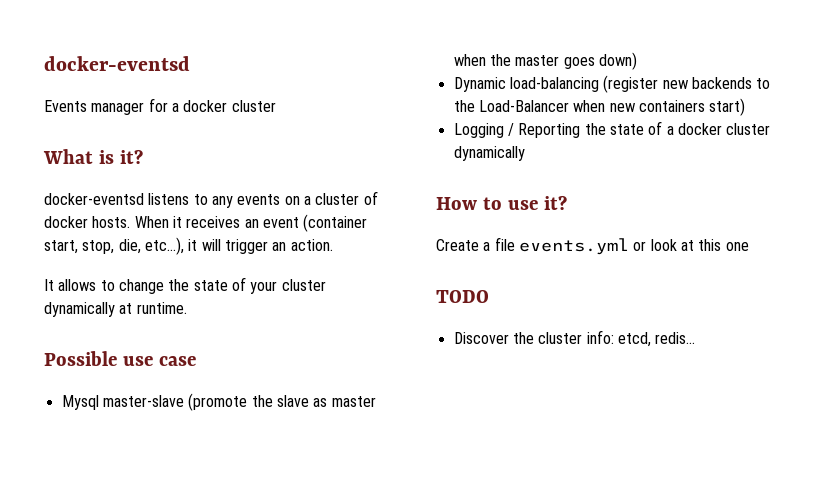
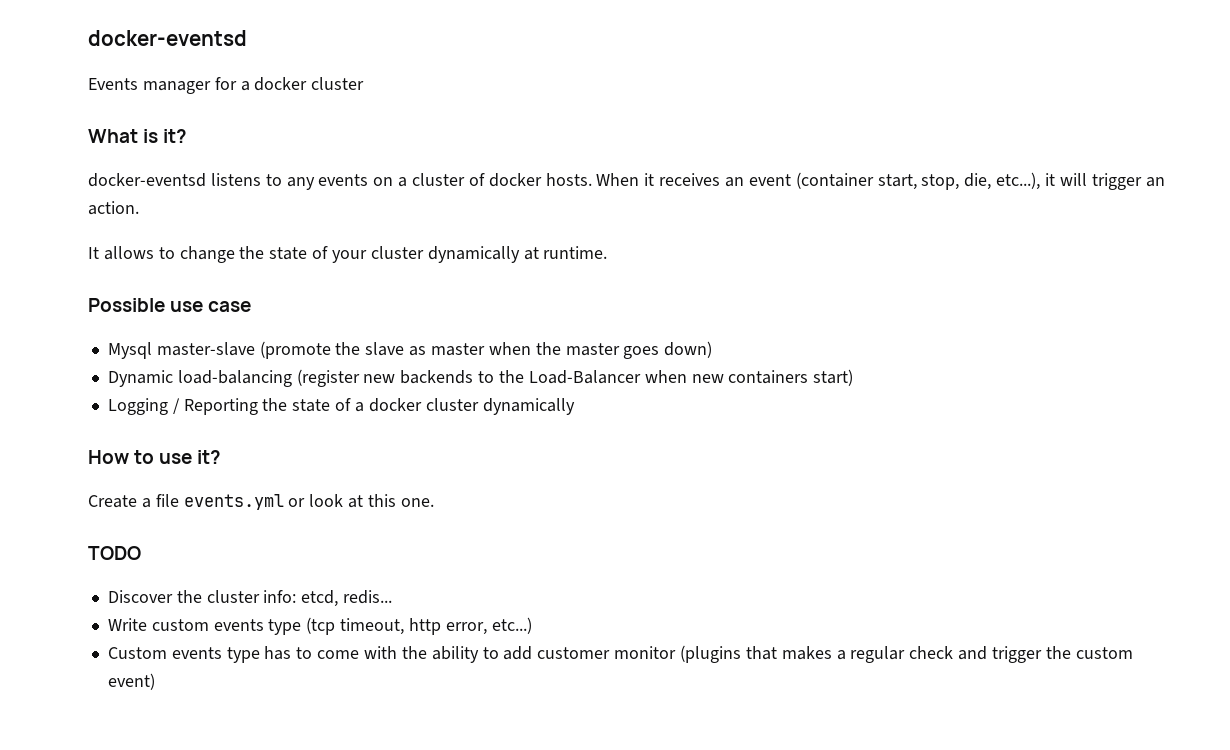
[725,242,749,251] one -> [400,498,434,507] one.
(696, 338) none -> [107,617,532,635] [107,645,1133,663] [107,673,155,690] // Write custom events type (tcp timeout, http error, etc...) // Custom events type has to come with the ability to add customer monitor (plugins that makes a regular check and trigger the custom event)

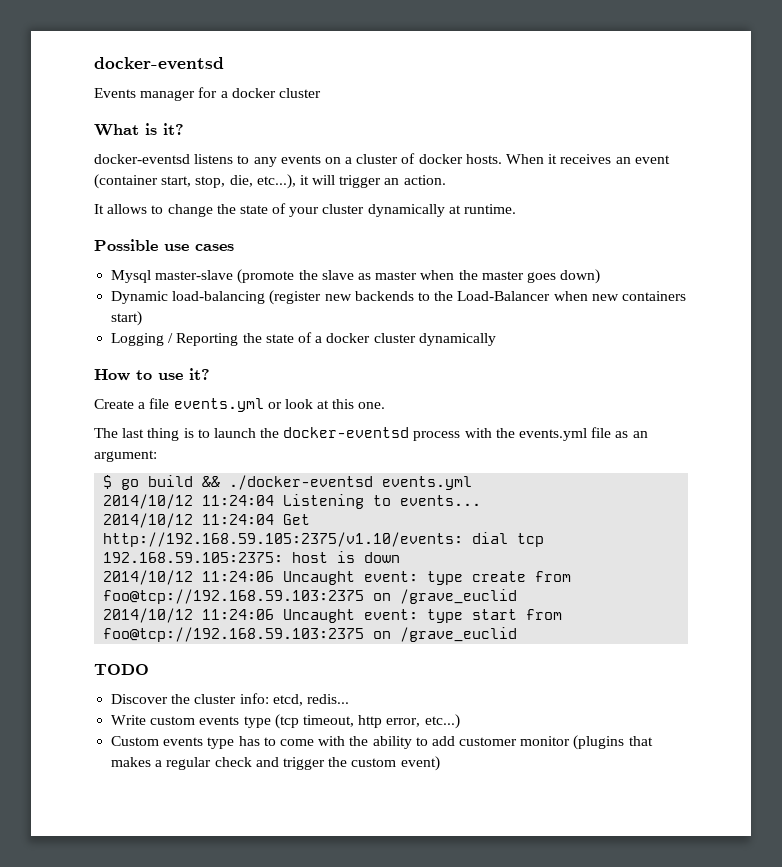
[208,301,252,312] case -> [195,244,234,251] cases
(434, 502) none -> [94,427,648,441] [94,450,157,462] [103,475,473,490] [103,494,482,509] [103,513,311,528] [103,532,545,547] [103,551,401,563] [103,570,572,585] [103,589,518,604] [103,608,563,623] [103,627,518,642] // The last thing is to launch the docker-eventsd process with the events.yml file as an argument: // $ go build && ./docker-eventsd events.yml // 2014/10/12 11:24:04 Listening to events... // 2014/10/12 11:24:04 Get http://192.168.59.105:2375/v1.10/events: dial tcp 192.168.59.105:2375: host is down // 2014/10/12 11:24:06 Uncaught event: type create from foo@tcp://192.168.59.103:2375 on /grave_euclid // 2014/10/12 11:24:06 Uncaught event: type start from foo@tcp://192.168.59.103:2375 on /grave_euclid

